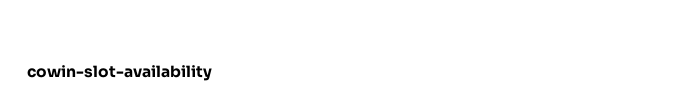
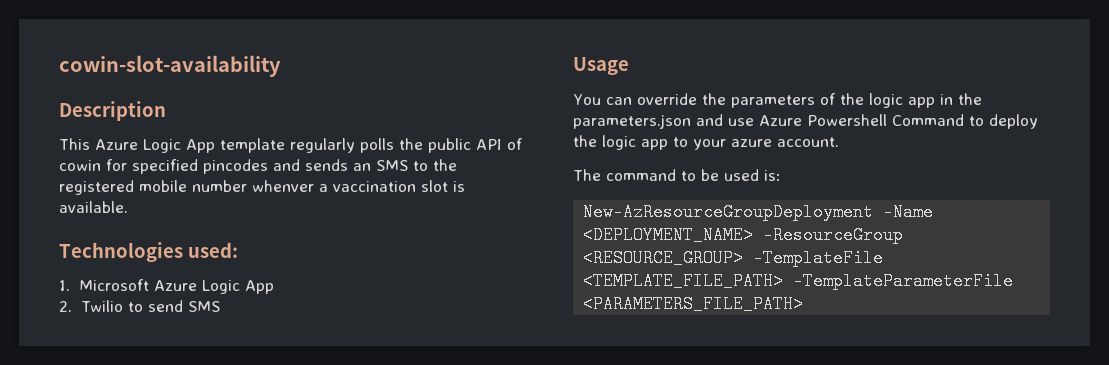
(212, 73) none -> [59,101,166,121] [59,138,523,153] [59,159,457,174] [59,180,465,195] [59,201,128,213] [59,242,238,262] [59,279,274,294] [59,300,221,312] [573,57,629,75] [573,93,982,108] [573,114,1038,129] [573,135,839,150] [573,169,781,181] [583,203,934,221] [583,226,904,244] [583,249,884,267] [583,272,1014,290] [583,295,804,313] // Description // This Azure Logic App template regularly polls the public API of cowin for specified pincodes and sends an SMS to the registered mobile number whenver a vaccination slot is available. // Technologies used: // 1. Microsoft Azure Logic App // 2. Twilio to send SMS // Usage // You can override the parameters of the logic app in the parameters.json and use Azure Powershell Command to deploy the logic app to your azure account. // The command to be used is: // New-AzResourceGroupDeployment -Name <DEPLOYMENT_NAME> -ResourceGroup <RESOURCE_GROUP> -TemplateFile <TEMPLATE_FILE_PATH> -TemplateParameterFile <PARAMETERS_FILE_PATH>

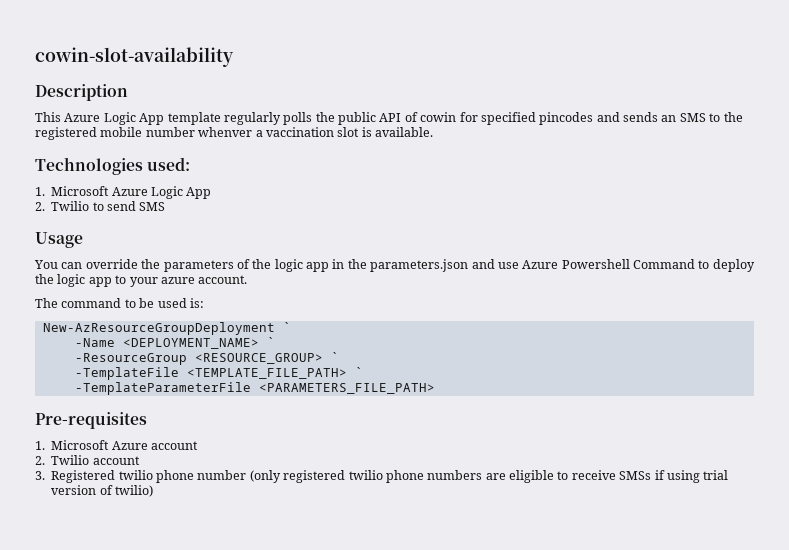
(874, 212) none -> [282,322,291,332] ` //
(754, 235) none -> [266,337,275,347] ` //
(744, 258) none -> [330,352,339,362] ` //
(784, 281) none -> [354,367,363,377] ` //
(804, 304) none -> [35,412,147,429] [35,440,199,450] [35,455,140,465] [35,470,729,483] [51,485,154,497] // Pre-requisites // 1. Microsoft Azure account // 2. Twilio account // 3. Registered twilio phone number (only registered twilio phone numbers are eligible to receive SMSs if using trial version of twilio)

